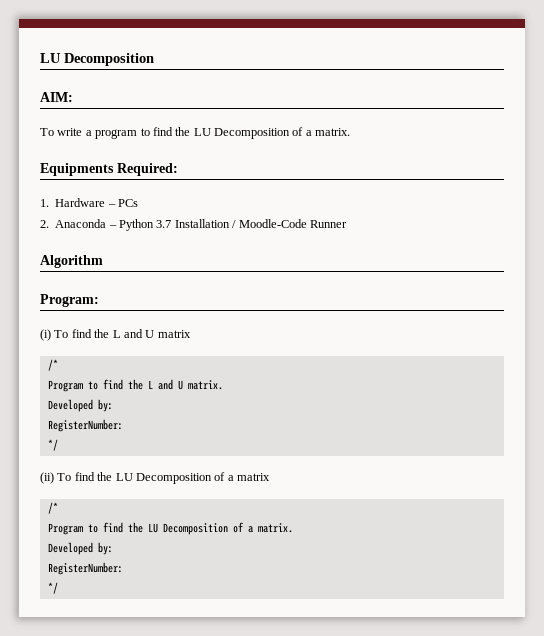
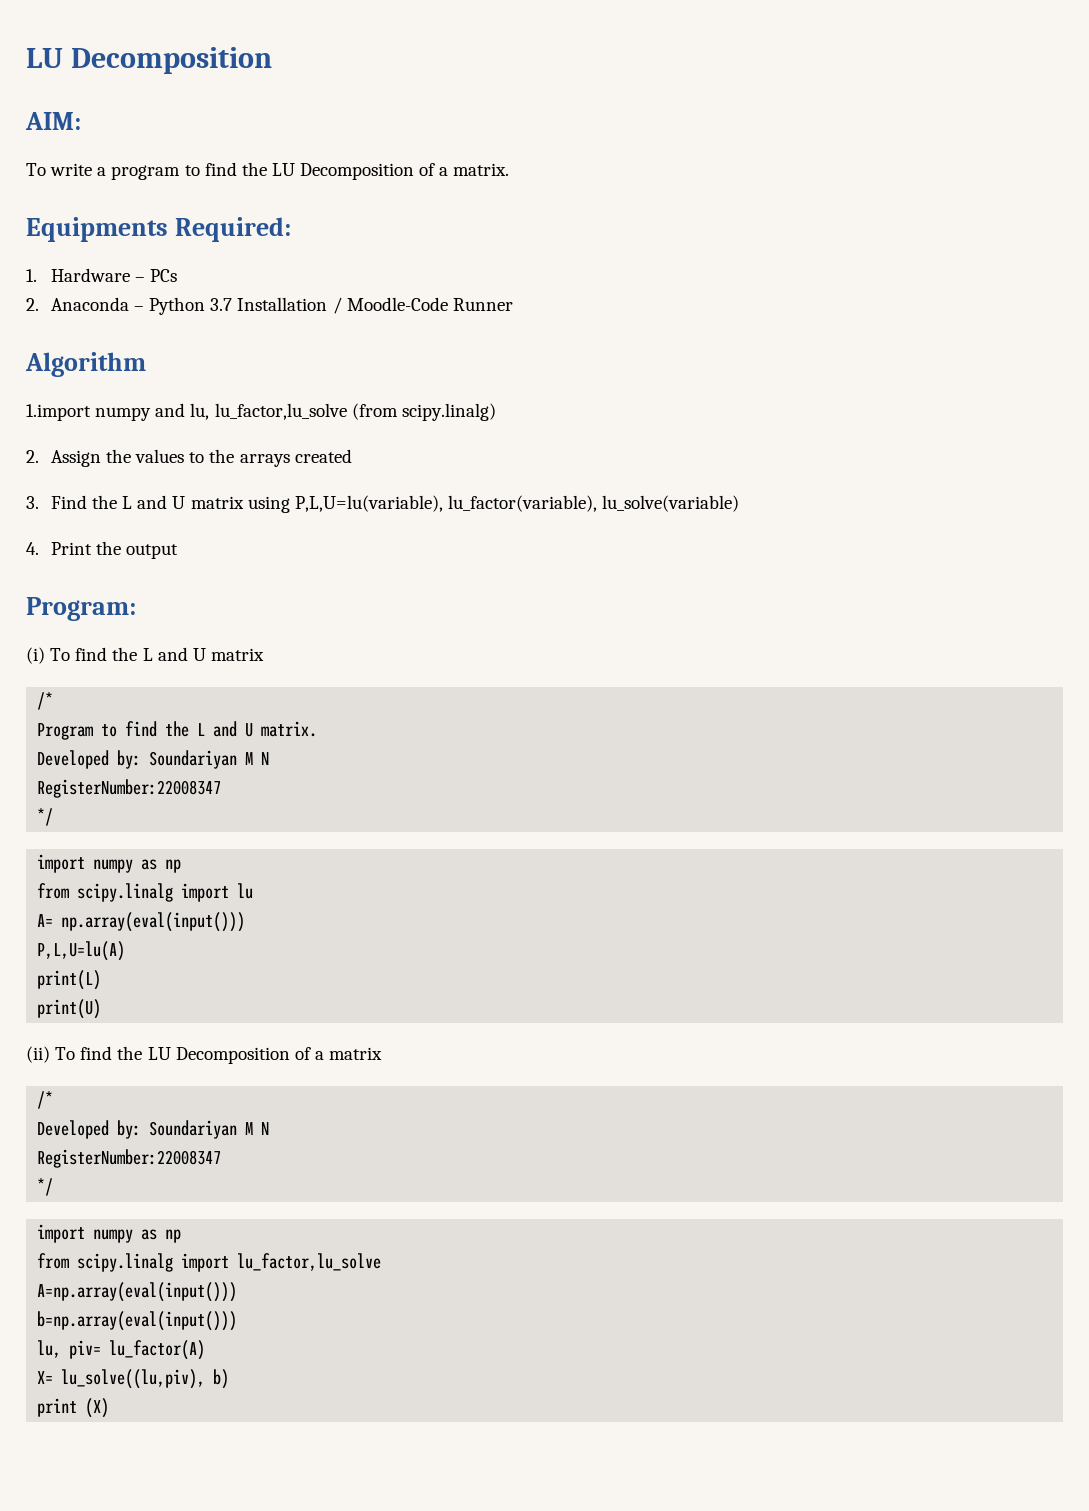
(103, 261) none -> [26,403,496,421] [26,449,352,467] [26,495,740,513] [26,541,179,559] // 1.import numpy and lu, lu_factor,lu_solve (from scipy.linalg) // 2. Assign the values to the arrays created // 3. Find the L and U matrix using P,L,U=lu(variable), lu_factor(variable), lu_solve(variable) // 4. Print the output
[47,419,123,432] [47,439,58,451] // RegisterNumber: // */ -> [149,750,270,769] [37,779,222,798] [37,808,54,826] [37,854,182,873] [37,883,254,902] [37,912,246,932] [37,941,126,961] [37,970,102,990] [37,999,102,1019] Soundariyan M N // RegisterNumber:22008347 // */ // import numpy as np // from scipy.linalg import lu // A= np.array(eval(input())) // P,L,U=lu(A) // print(L) // print(U)
[47,522,293,535] [47,542,113,555] [47,562,123,575] [47,582,58,594] Program to find the LU Decomposition of a matrix. // Developed by: // RegisterNumber: // */ -> [37,1120,270,1139] [37,1149,222,1168] [37,1178,54,1196] [37,1224,182,1243] [37,1253,382,1272] [37,1282,238,1302] [37,1311,238,1331] [37,1340,206,1360] [37,1369,230,1389] [37,1398,110,1418] Developed by: Soundariyan M N // RegisterNumber:22008347 // */ // import numpy as np // from scipy.linalg import lu_factor,lu_solve // A=np.array(eval(input())) // b=np.array(eval(input())) // lu, piv= lu_factor(A) // X= lu_solve((lu,piv), b) // print (X)

